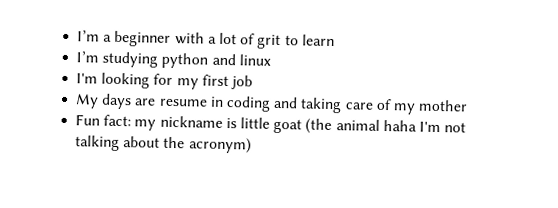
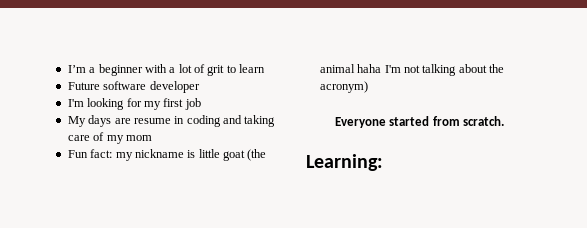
[76,51,271,69] I’m studying python and linux -> [67,81,200,93] Future software developer
[418,99,469,112] mother -> [125,135,152,141] mom
(252, 145) none -> [334,116,505,128] [306,154,383,171] // Everyone started from scratch. // Learning:

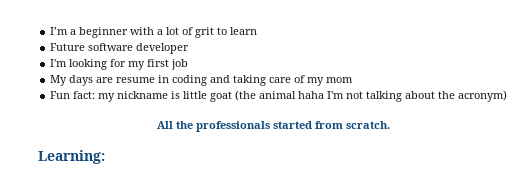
[334,117,386,128] Everyone -> [157,121,270,132] All the professionals

